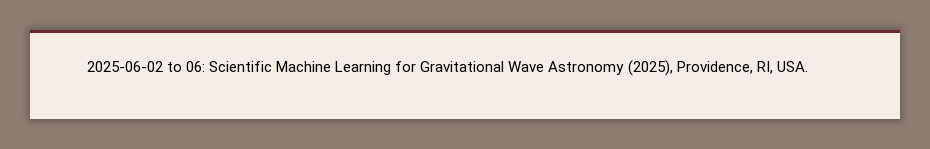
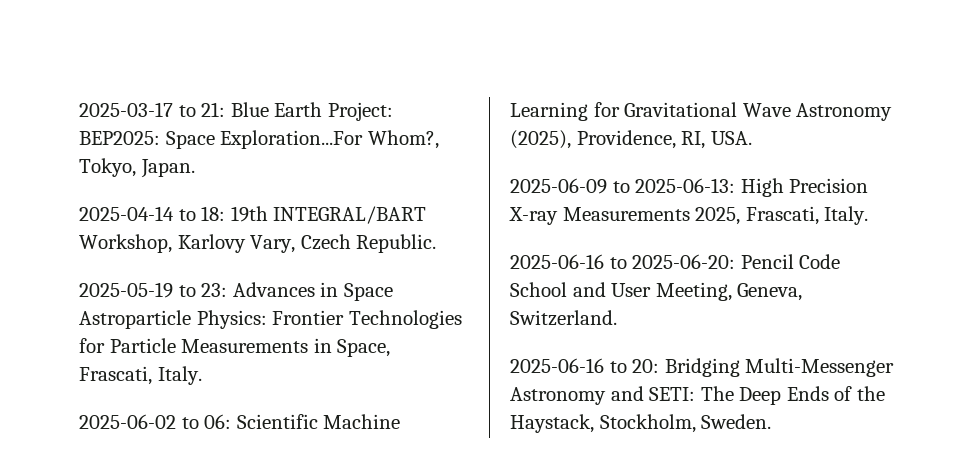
(87, 66) none -> [79,102,393,121] [79,130,439,149] [79,158,195,178] [79,206,427,224] [79,234,437,253] [79,282,393,301] [79,310,462,329] [79,338,391,357] [79,366,202,385] 2025-03-17 to 21: Blue Earth Project: BEP2025: Space Exploration...For Whom?, Tokyo, Japan. // 2025-04-14 to 18: 19th INTEGRAL/BART Workshop, Karlovy Vary, Czech Republic. // 2025-05-19 to 23: Advances in Space Astroparticle Physics: Frontier Technologies for Particle Measurements in Space, Frascati, Italy. //
(808, 66) none -> [510,178,869,197] [509,206,869,225] [510,254,841,269] [510,282,803,301] [510,310,617,326] [510,358,895,377] [510,386,885,405] [510,414,772,433] // 2025-06-09 to 2025-06-13: High Precision X-ray Measurements 2025, Frascati, Italy. // 2025-06-16 to 2025-06-20: Pencil Code School and User Meeting, Geneva, Switzerland. // 2025-06-16 to 20: Bridging Multi-Messenger Astronomy and SETI: The Deep Ends of the Haystack, Stockholm, Sweden.

